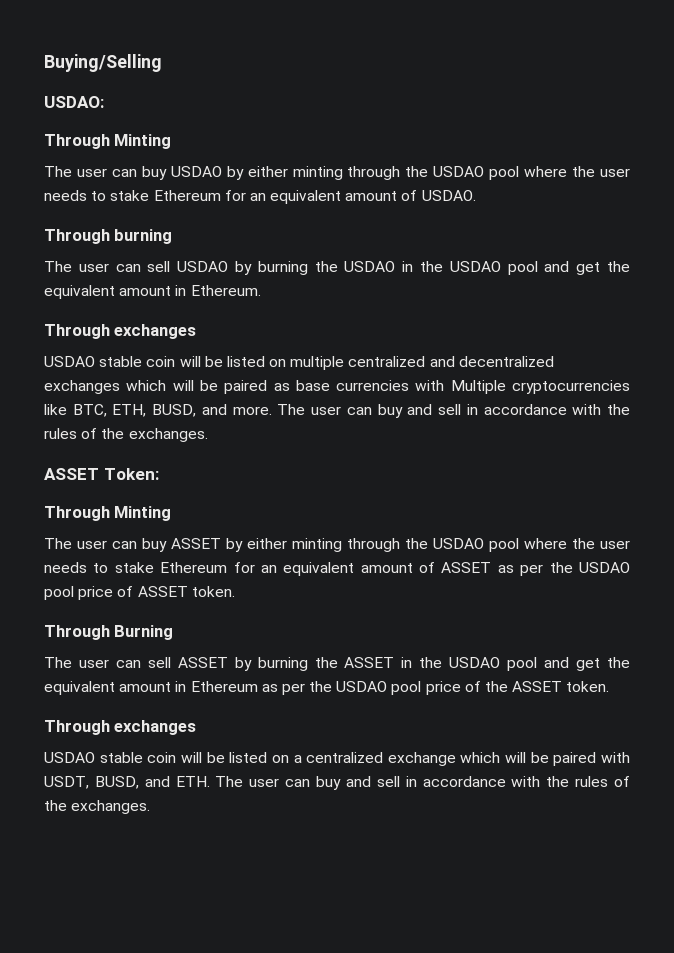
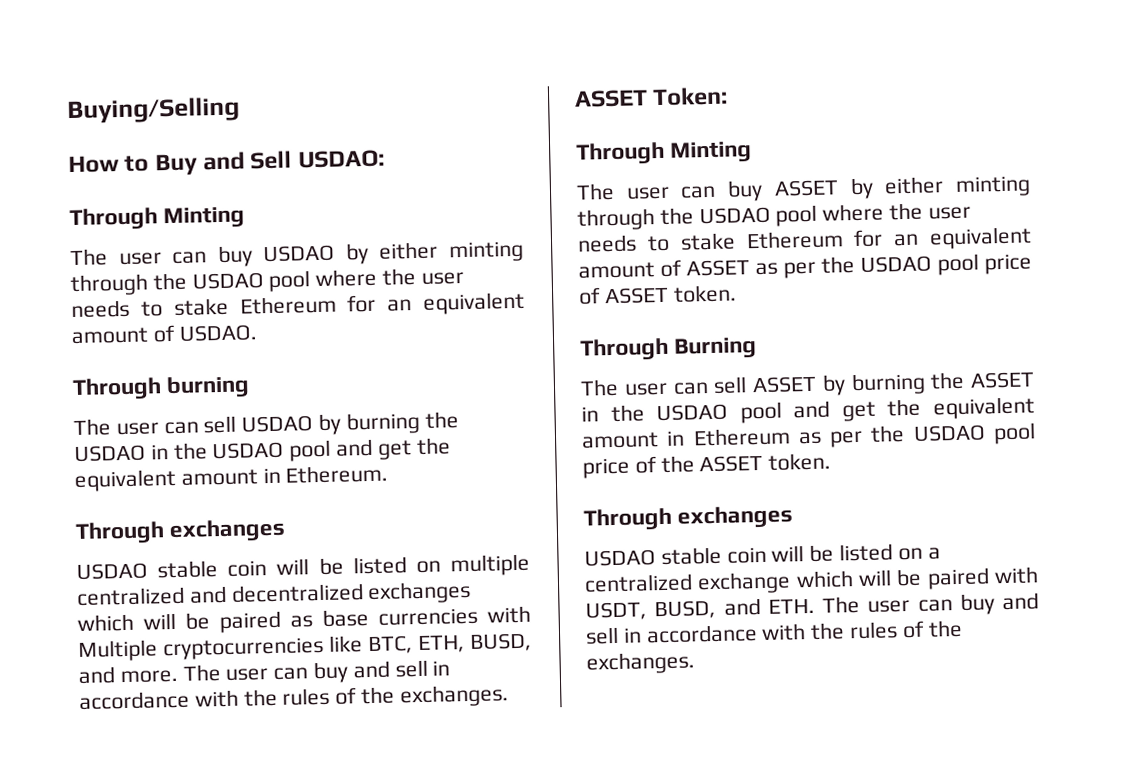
(162, 63) none -> [68,150,293,176] How to Buy and Sell

